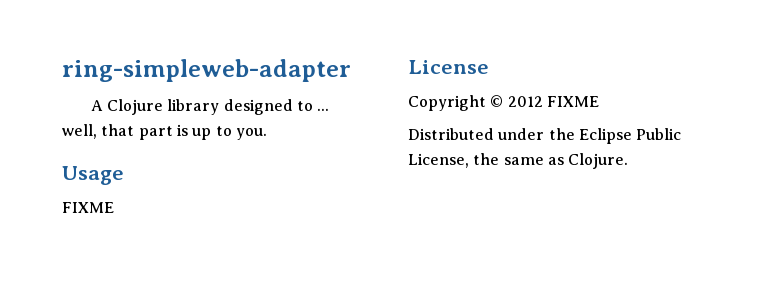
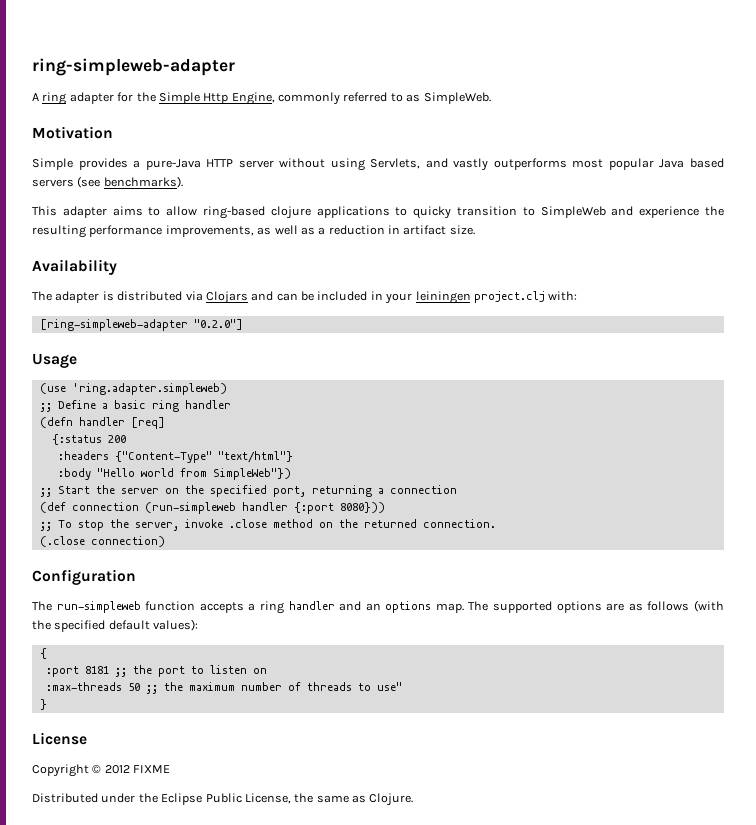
[106,99,330,115] [62,124,267,140] [62,166,124,185] [62,202,114,213] Clojure library designed to ... well, that part is up to you. // Usage // FIXME -> [42,92,491,105] [32,126,113,139] [32,158,724,171] [32,176,183,188] [32,206,724,219] [32,225,475,238] [32,259,117,275] [32,291,578,304] [39,319,243,331] [32,353,77,368] [39,383,227,395] [39,400,231,412] [39,417,165,429] [51,434,126,445] [57,451,293,463] [57,468,291,480] [39,485,457,497] [39,502,385,514] [39,519,496,531] [39,536,165,547] [32,569,136,585] [32,600,725,614] [32,619,199,632] [39,648,47,659] [45,665,267,677] [45,682,402,694] [39,699,47,710] ring adapter for the Simple Http Engine, commonly referred to as SimpleWeb. // Motivation // Simple provides a pure-Java HTTP server without using Servlets, and vastly outperforms most popular Java based servers (see benchmarks). // This adapter aims to allow ring-based clojure applications to quicky transition to SimpleWeb and experience the resulting performance improvements, as well as a reduction in artifact size. // Availability // The adapter is distributed via Clojars and can be included in your leiningen project.clj with: // [ring-simpleweb-adapter "0.2.0"] // Usage // (use 'ring.adapter.simpleweb) // ;; Define a basic ring handler // (defn handler [req] // {:status 200 // :headers {"Content-Type" "text/html"} // :body "Hello world from SimpleWeb"}) // ;; Start the server on the specified port, returning a connection // (def connection (run-simpleweb handler {:port 8080})) // ;; To stop the server, invoke .close method on the returned connection. // (.close connection) // Configuration // The run-simpleweb function accepts a ring handler and an options map. The supported options are as follows (with the specified default values): // { // :port 8181 ;; the port to listen on // :max-threads 50 ;; the maximum number of threads to use" // }

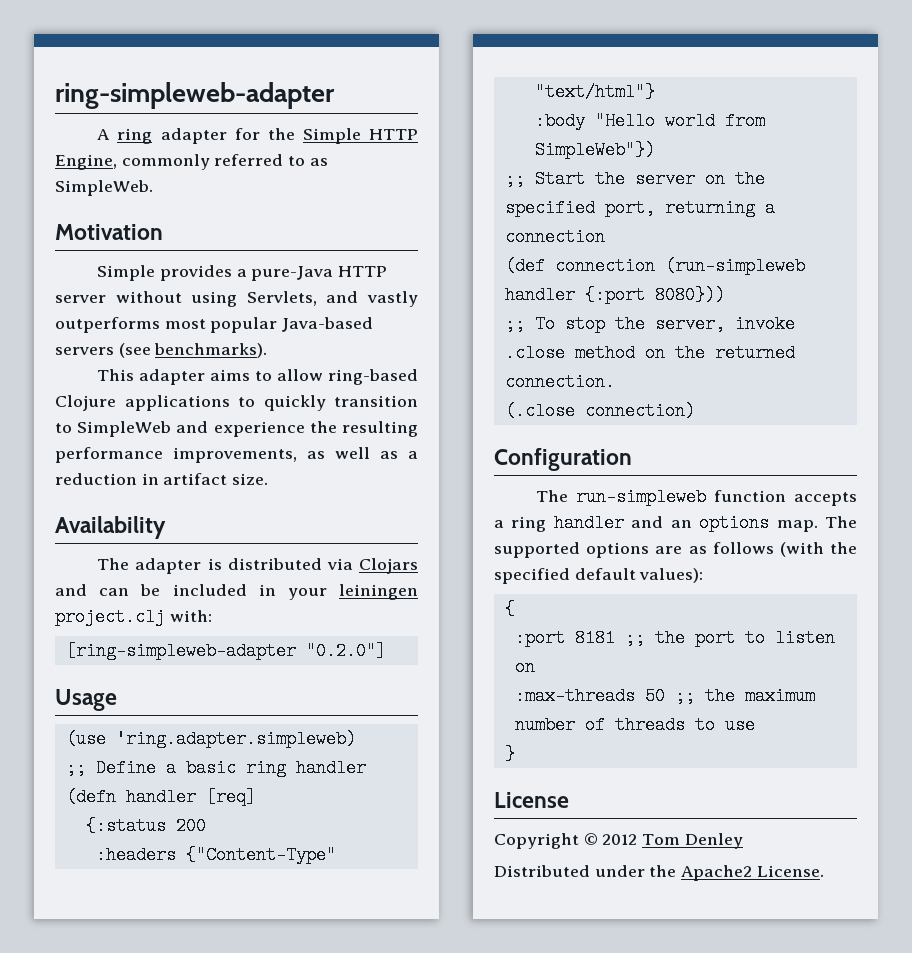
[203,93,229,104] Http -> [369,129,418,140] HTTP
[659,158,724,168] Java based -> [282,317,374,332] Java-based
[270,206,311,219] clojure -> [55,395,116,411] Clojure
[413,206,452,219] quicky -> [263,395,326,411] quickly
[376,682,402,691] use" -> [724,716,755,734] use
[133,765,171,773] FIXME -> [642,833,743,849] Tom Denley
[161,793,414,806] Eclipse Public License, the same as Clojure. -> [681,865,824,881] Apache2 License.

